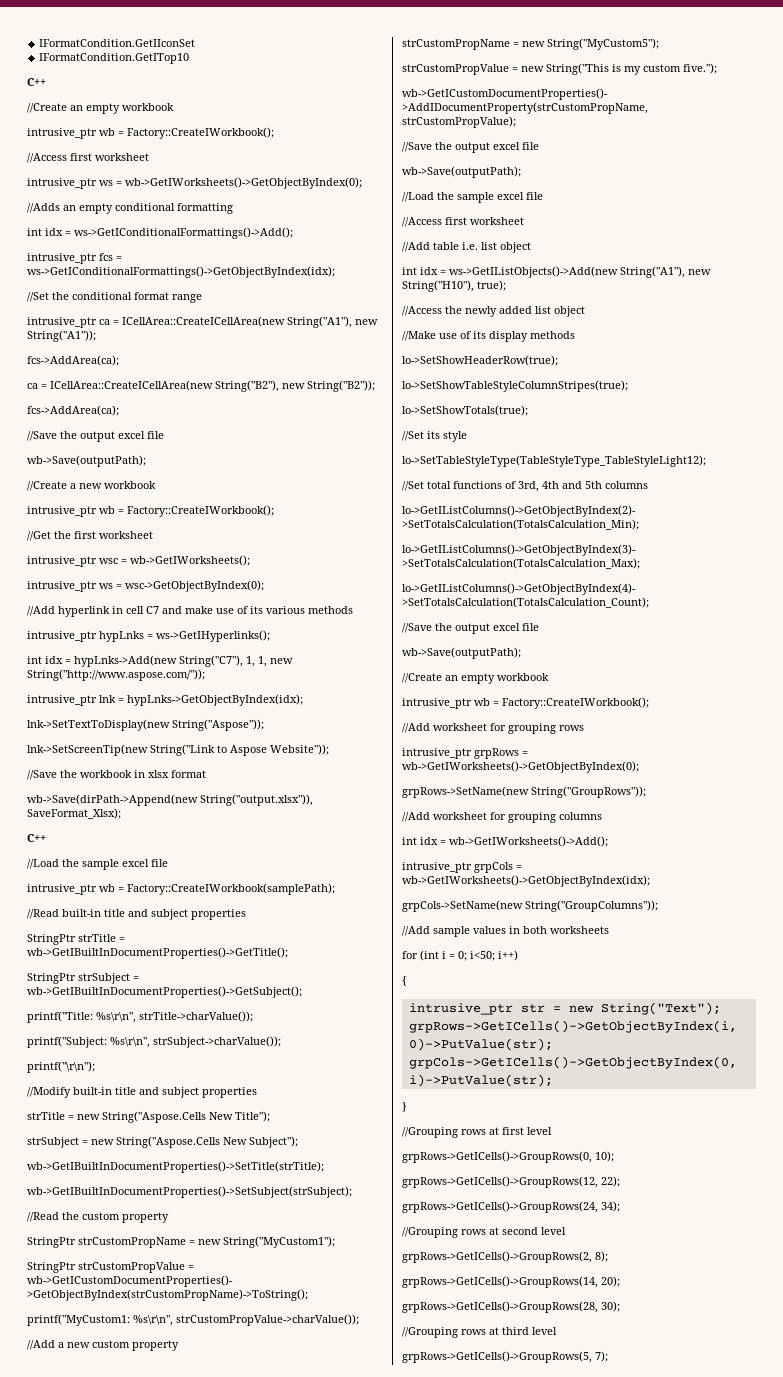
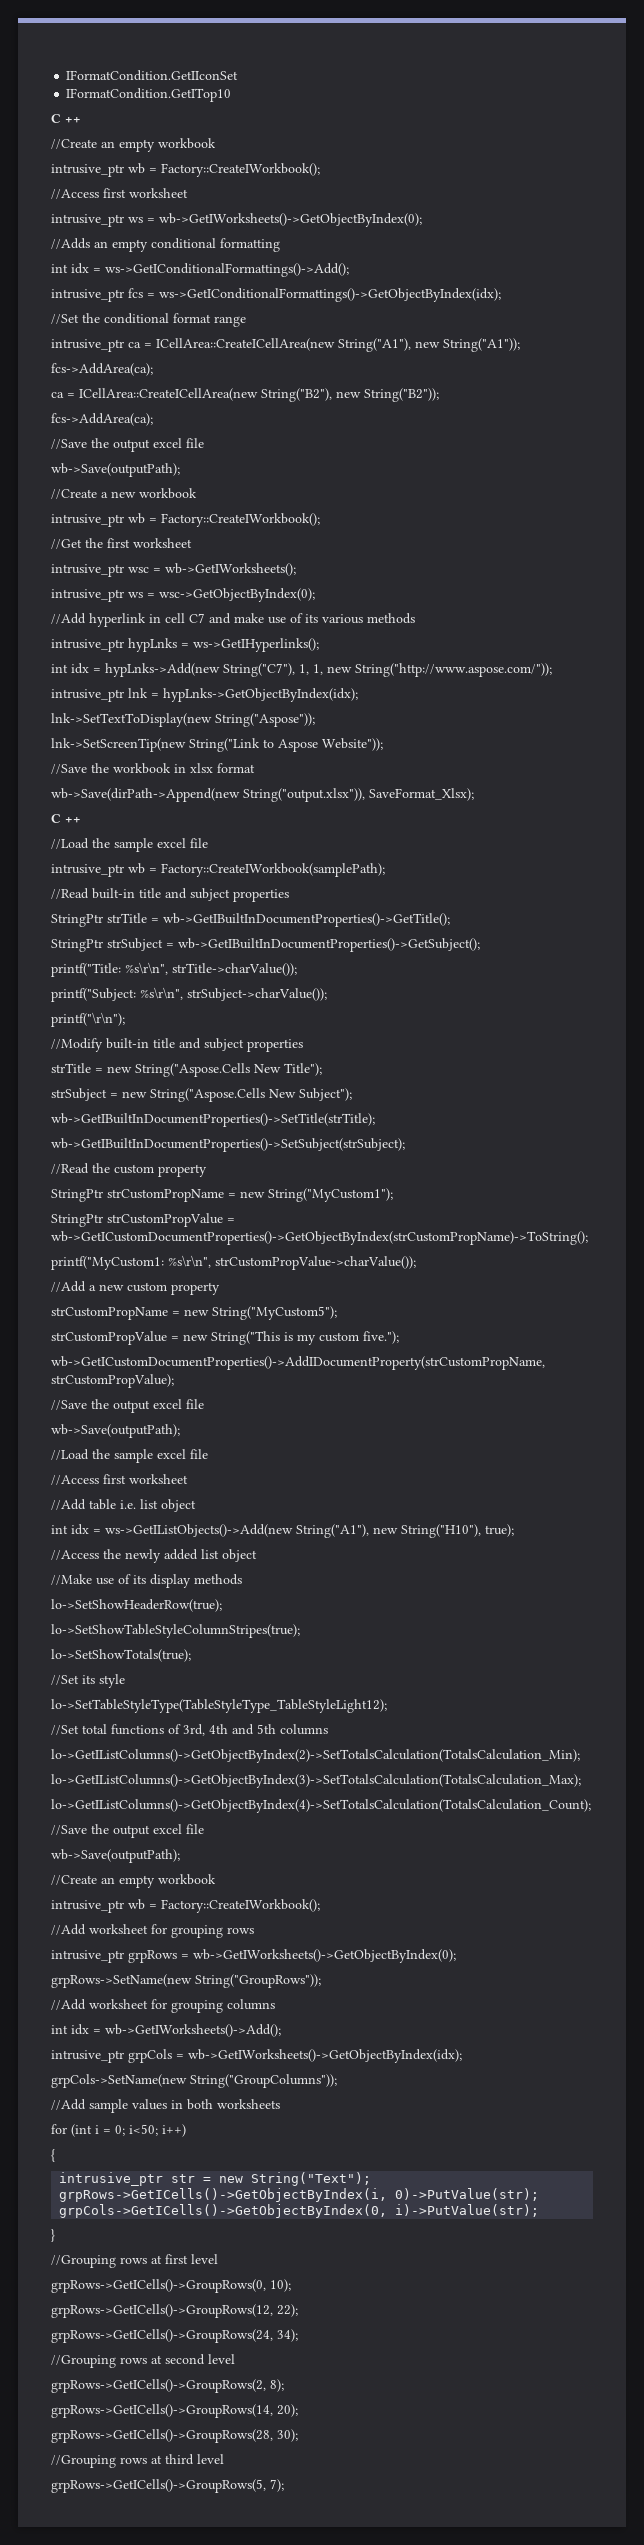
[27,78,46,86] C++ -> [51,114,81,123] C ++
[27,834,46,842] C++ -> [51,814,81,823] C ++

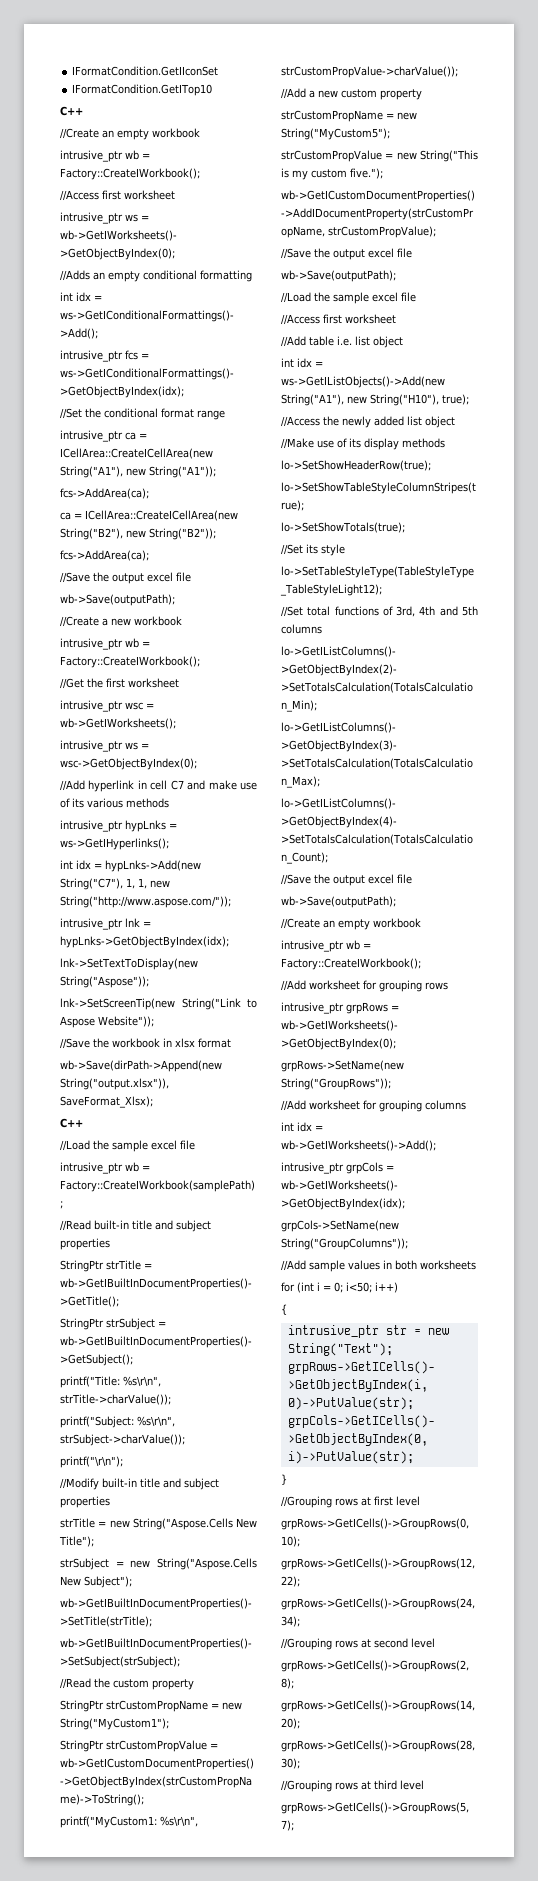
[51,114,81,123] C ++ -> [60,106,83,116] C++
[51,814,81,823] C ++ -> [60,1118,83,1128] C++

